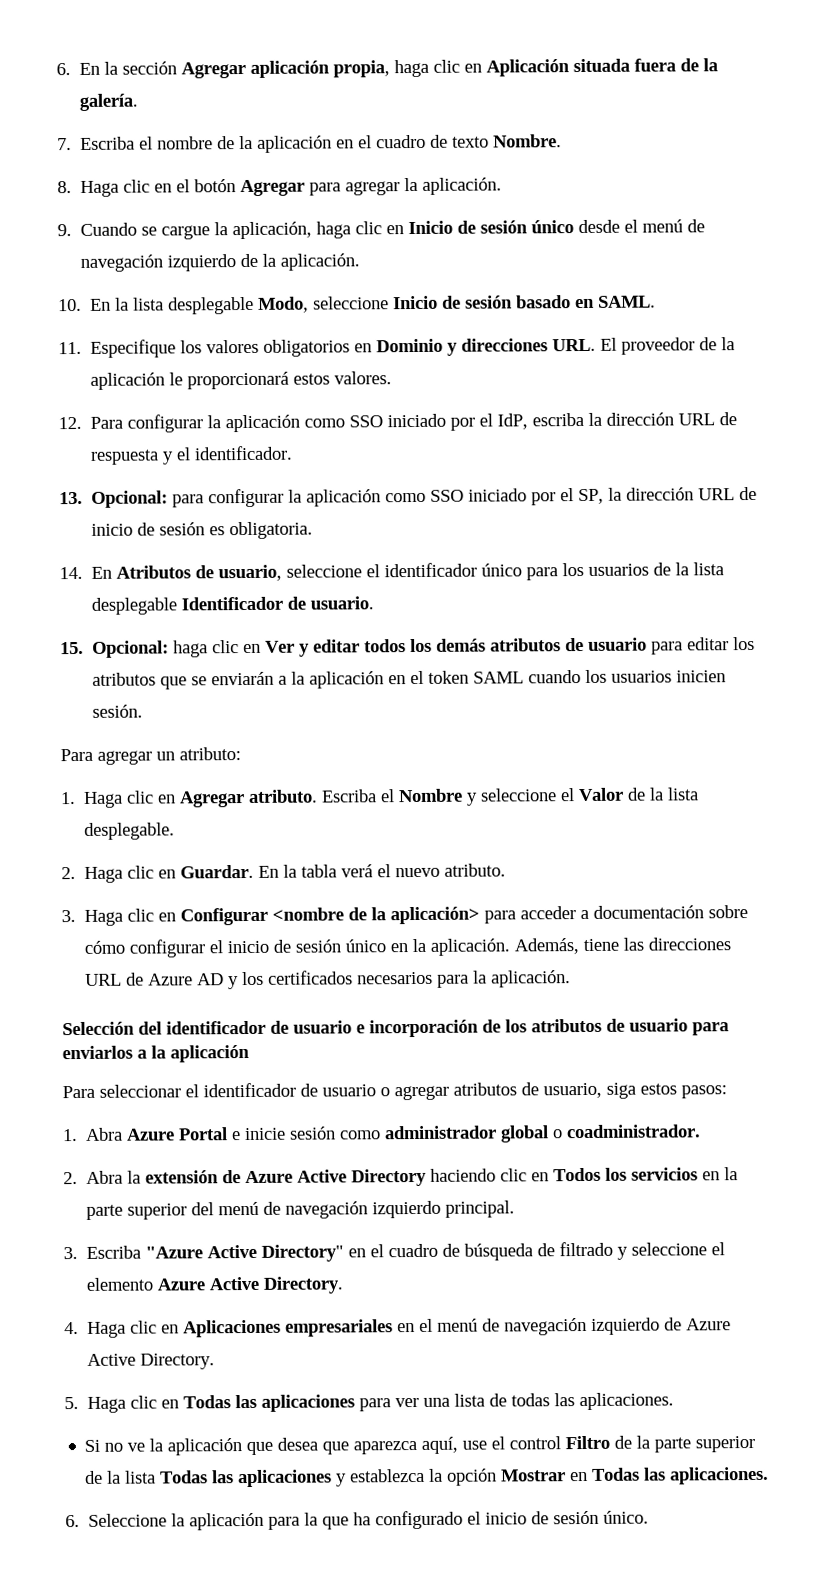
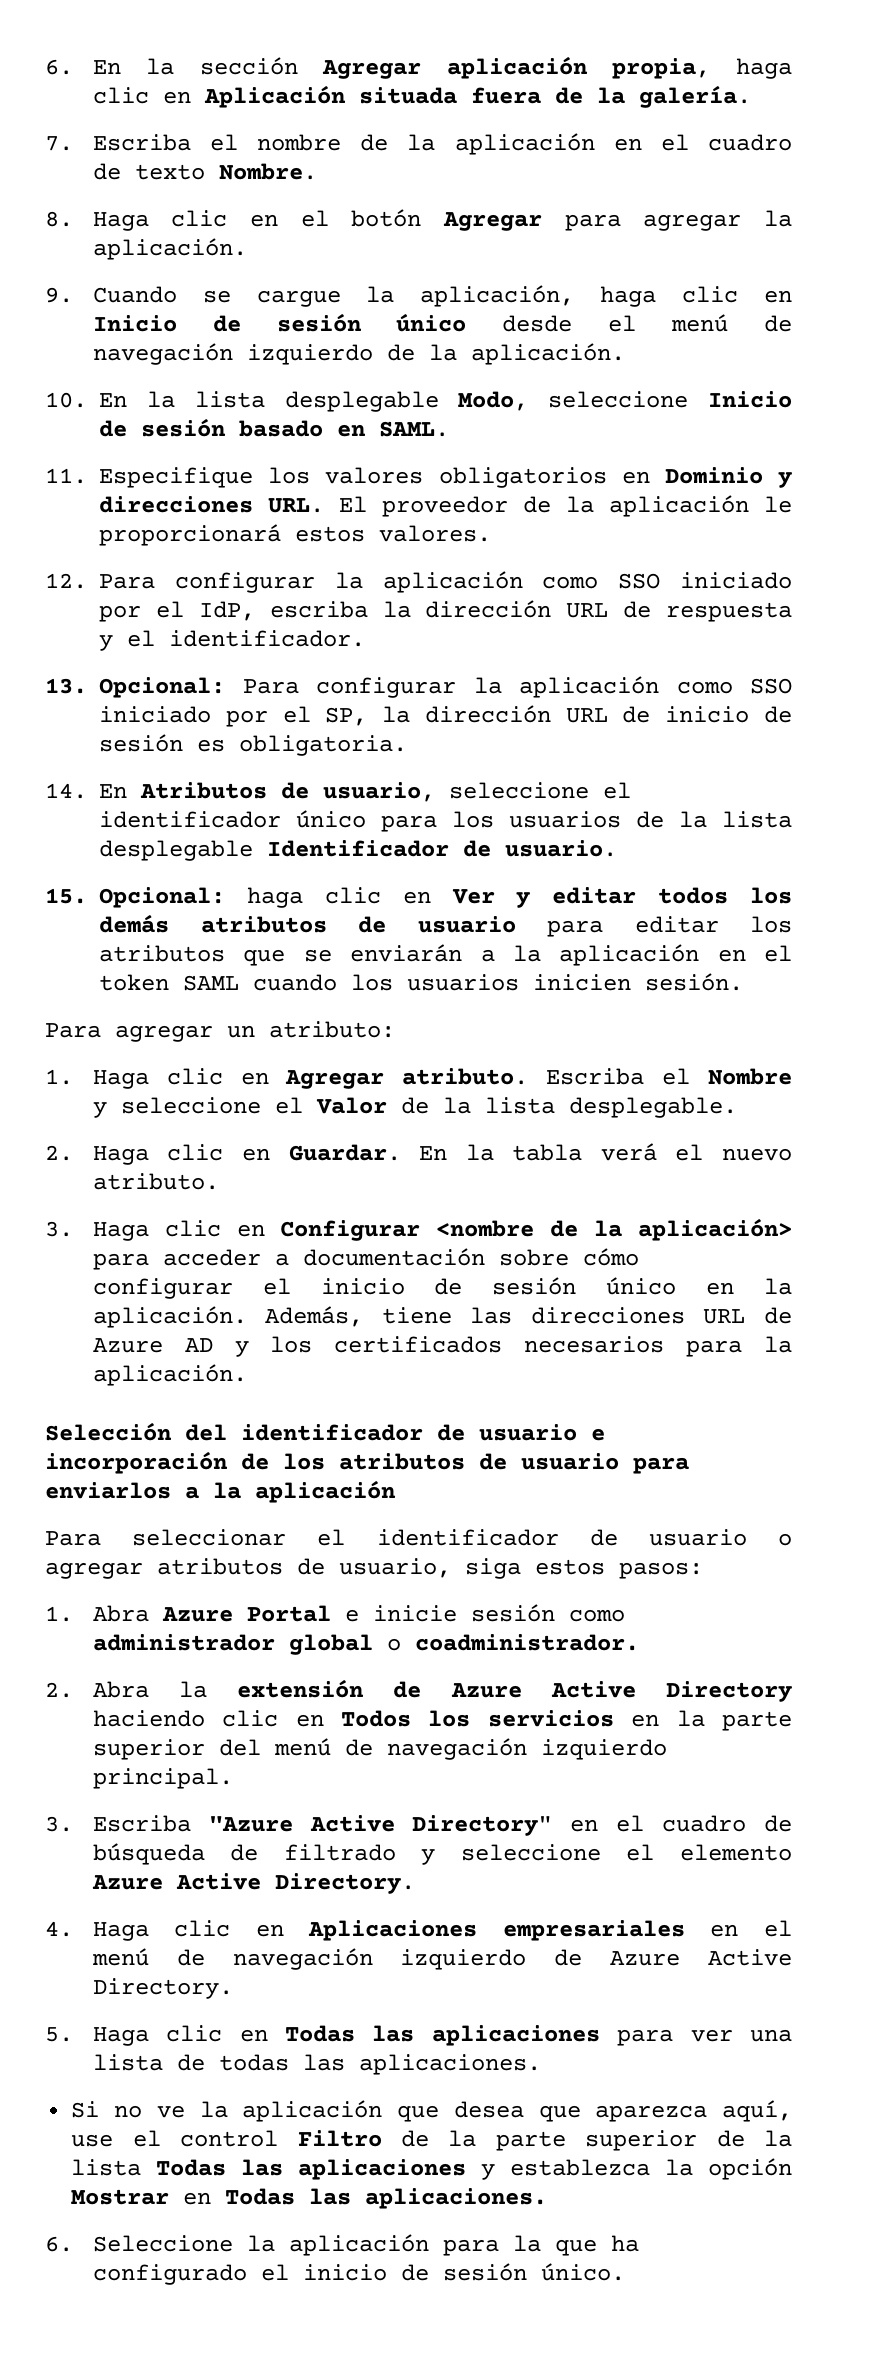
[172,494,205,508] para -> [242,679,299,694] Para

